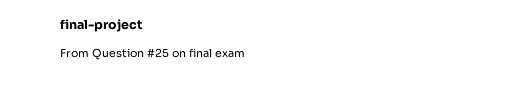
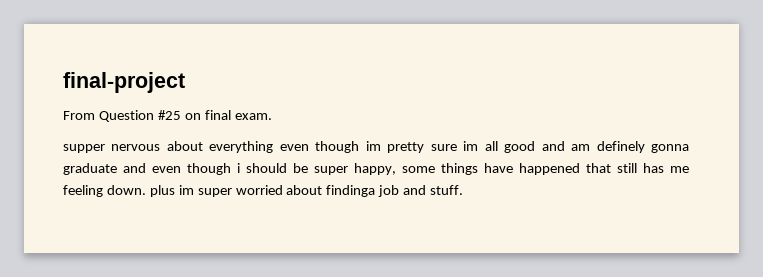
[215,50,245,58] exam -> [234,113,272,120] [63,141,689,153] [63,163,689,175] [63,185,464,197] exam. // supper nervous about everything even though im pretty sure im all good and am definely gonna graduate and even though i should be super happy, some things have happened that still has me feeling down. plus im super worried about findinga job and stuff.

